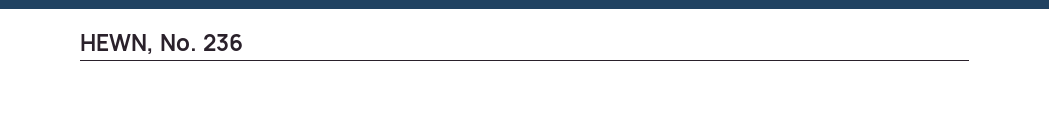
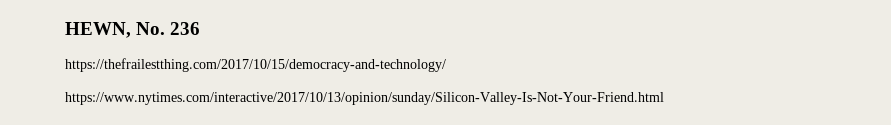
(244, 42) none -> [65,58,446,72] [65,92,664,105] // https://thefrailestthing.com/2017/10/15/democracy-and-technology/ // https://www.nytimes.com/interactive/2017/10/13/opinion/sunday/Silicon-Valley-Is-Not-Your-Friend.html

